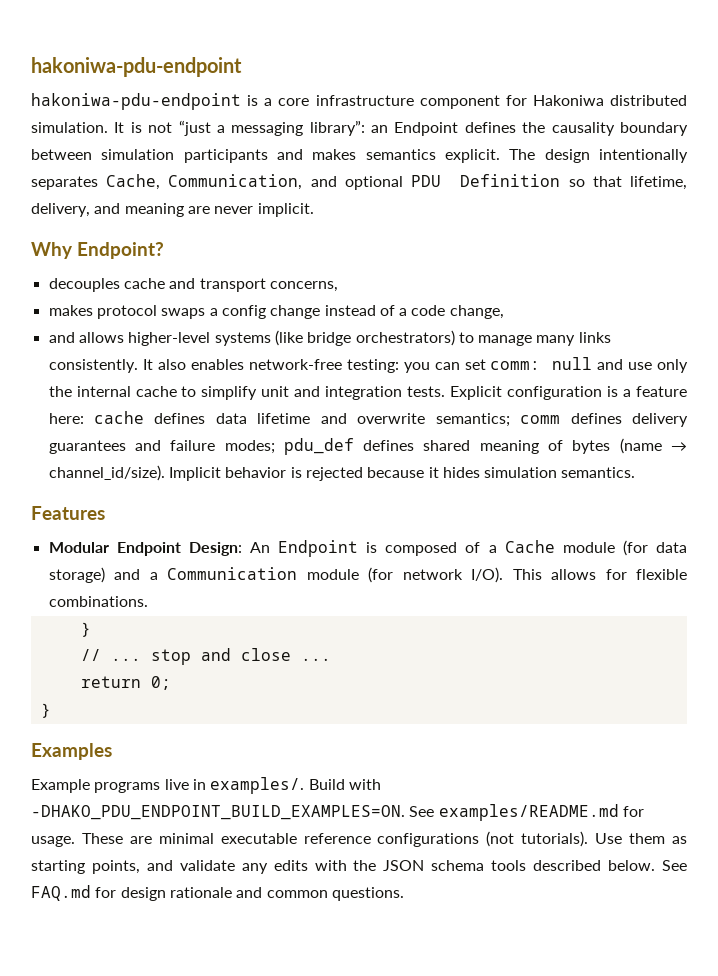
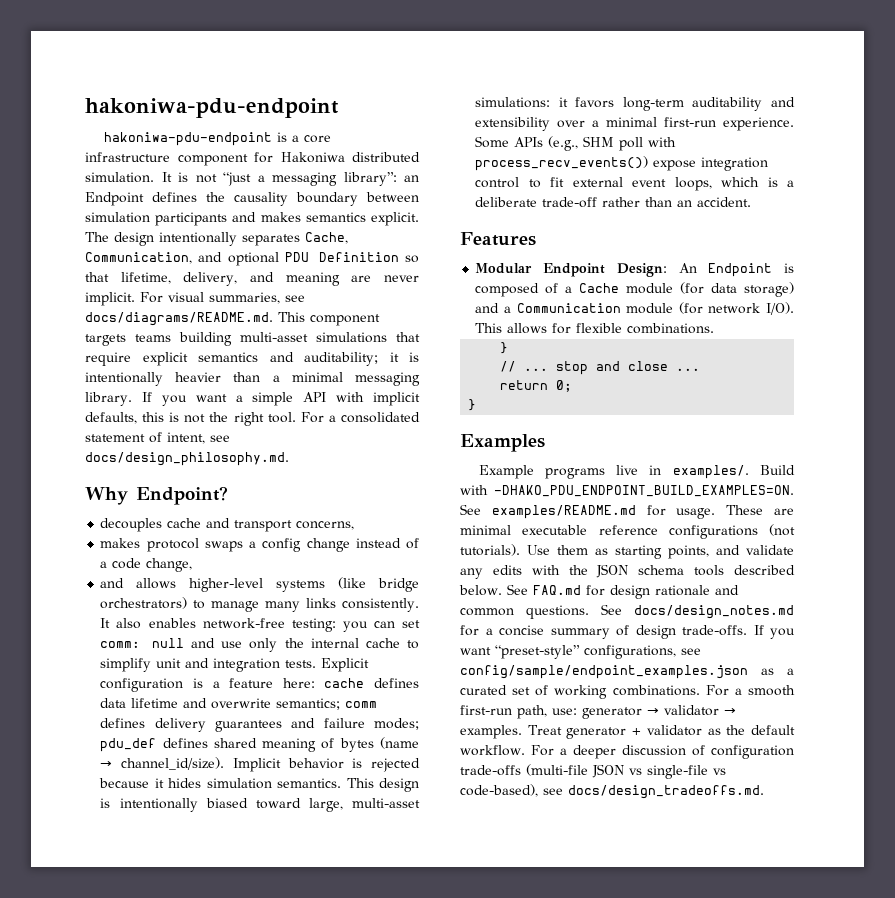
(314, 210) none -> [140,292,305,304] [85,312,380,326] [85,332,420,346] [85,352,419,366] [85,372,420,386] [85,392,420,406] [85,412,420,426] [85,432,230,444] [85,452,289,466] For visual summaries, see docs/diagrams/README.md. This component targets teams building multi-asset simulations that require explicit semantics and auditability; it is intentionally heavier than a minimal messaging library. If you want a simple API with implicit defaults, this is not the right tool. For a consolidated statement of intent, see docs/design_philosophy.md.
(636, 472) none -> [346,778,419,792] [100,798,420,812] [475,97,795,111] [475,117,794,131] [475,136,677,151] [475,156,769,171] [475,177,794,191] [475,197,752,208] This design is intentionally biased toward large, multi-asset simulations: it favors long-term auditability and extensibility over a minimal first-run experience. Some APIs (e.g., SHM poll with process_recv_events()) expose integration control to fit external event loops, which is a deliberate trade-off rather than an accident.
(404, 894) none -> [601,604,794,619] [460,625,795,639] [460,645,701,659] [460,665,794,679] [460,685,795,699] [460,705,736,719] [460,725,795,739] [460,745,794,759] [460,764,726,779] [460,784,764,799] See docs/design_notes.md for a concise summary of design trade-offs. If you want “preset-style” configurations, see config/sample/endpoint_examples.json as a curated set of working combinations. For a smooth first-run path, use: generator → validator → examples. Treat generator + validator as the default workflow. For a deeper discussion of configuration trade-offs (multi-file JSON vs single-file vs code-based), see docs/design_tradeoffs.md.

